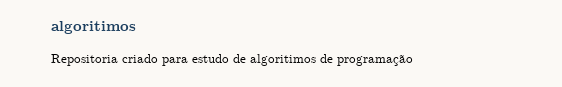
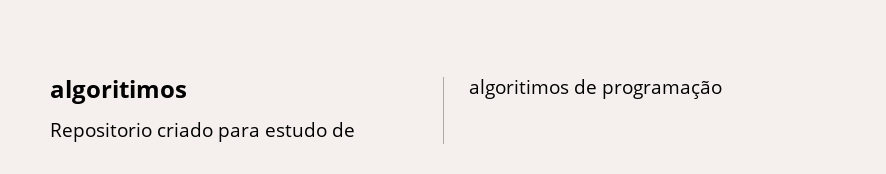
[51,54,118,66] Repositoria -> [50,122,152,142] Repositorio

